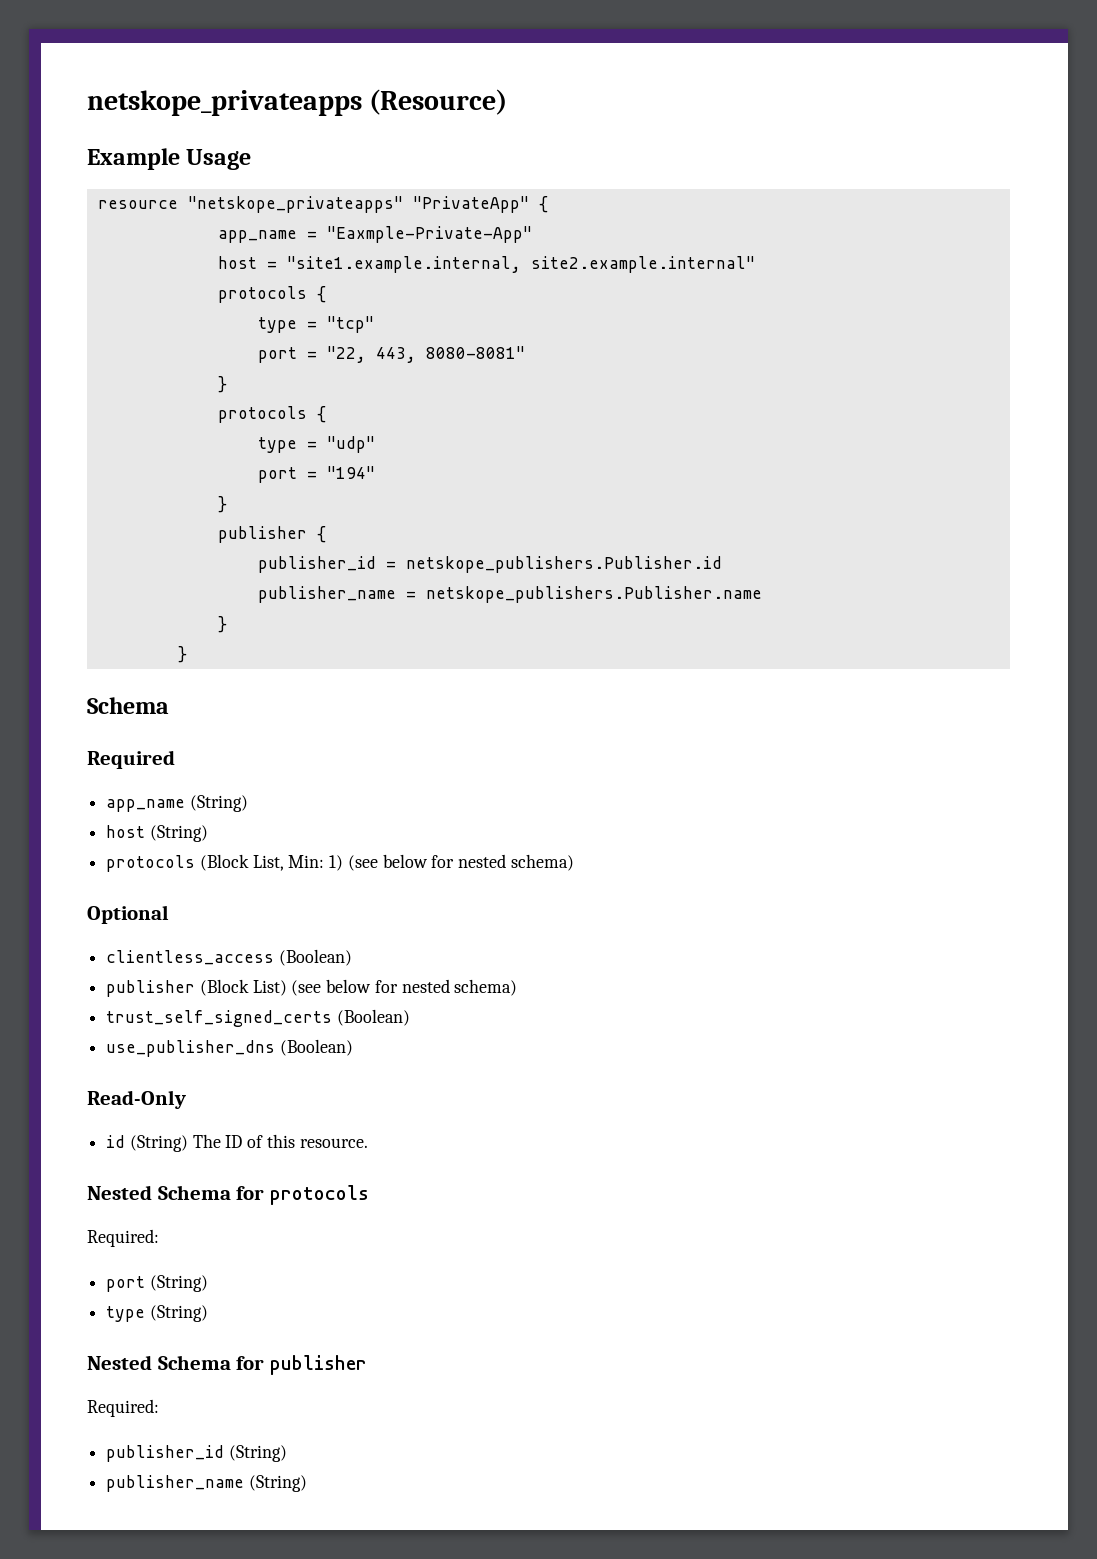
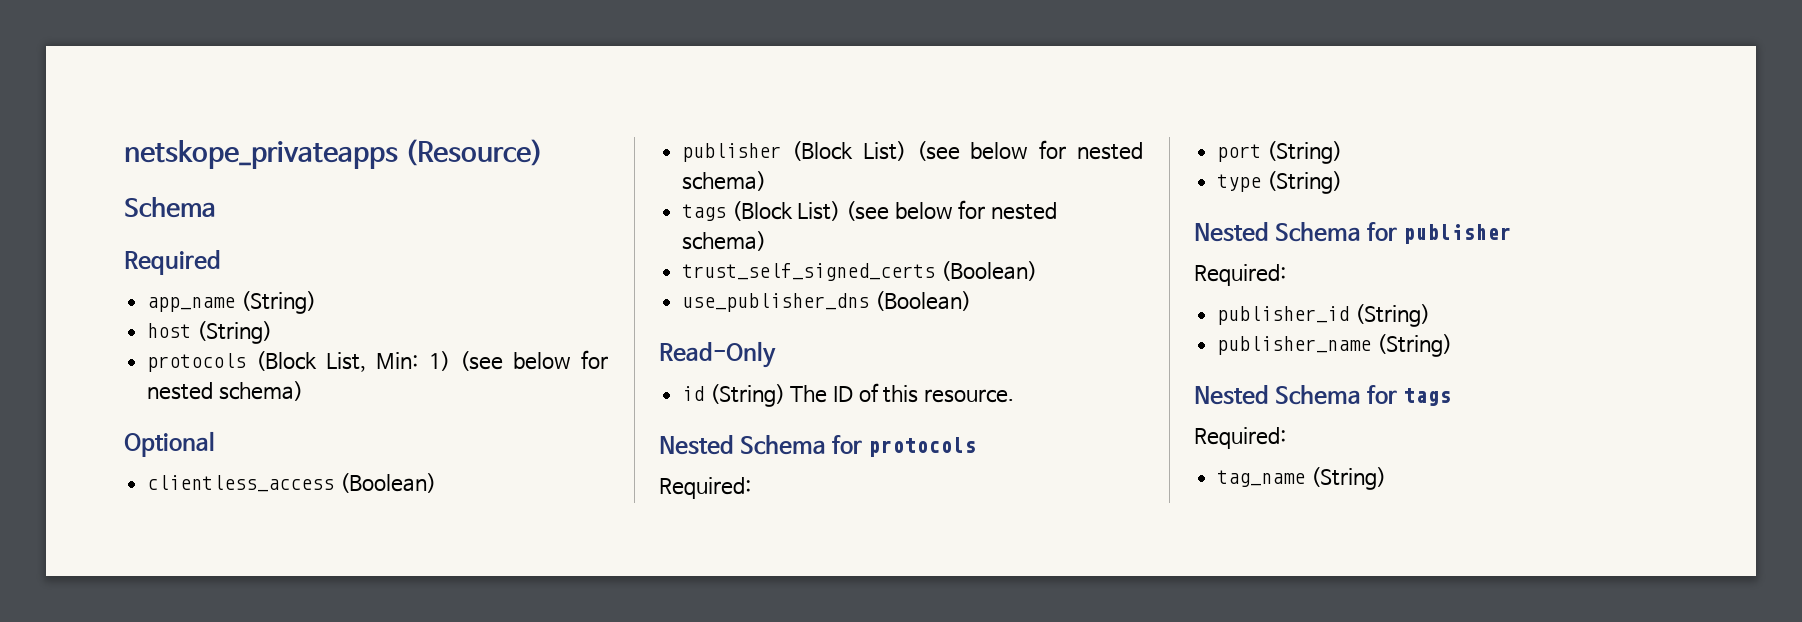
[87,148,252,170] [97,196,548,213] [217,226,532,243] [217,256,755,273] [217,286,326,303] [257,316,374,333] [257,346,525,363] [217,376,227,393] [217,406,326,423] [257,436,375,453] [257,466,375,483] [217,496,227,513] [217,526,326,543] [257,556,722,573] [257,586,762,603] [217,616,227,633] [177,646,187,663] // Example Usage // resource "netskope_privateapps" "PrivateApp" { // app_name = "Eaxmple-Private-App" // host = "site1.example.internal, site2.example.internal" // protocols { // type = "tcp" // port = "22, 443, 8080-8081" // } // protocols { // type = "udp" // port = "194" // } // publisher { // publisher_id = netskope_publishers.Publisher.id // publisher_name = netskope_publishers.Publisher.name // } // } -> (544, 152) none
(518, 987) none -> [682,200,1058,221] [682,231,767,251] // tags (Block List) (see below for nested schema)
(307, 1483) none -> [1194,385,1452,406] [1194,427,1286,449] [1217,467,1386,490] // Nested Schema for tags // Required: // tag_name (String)

